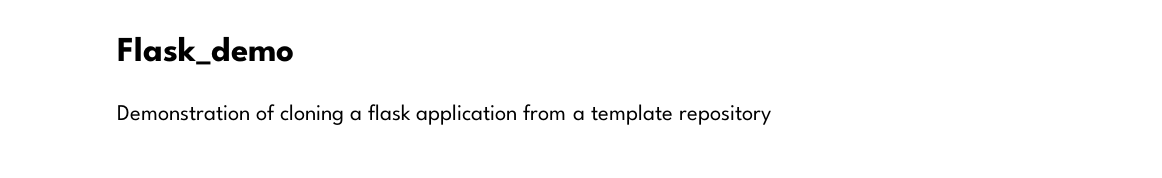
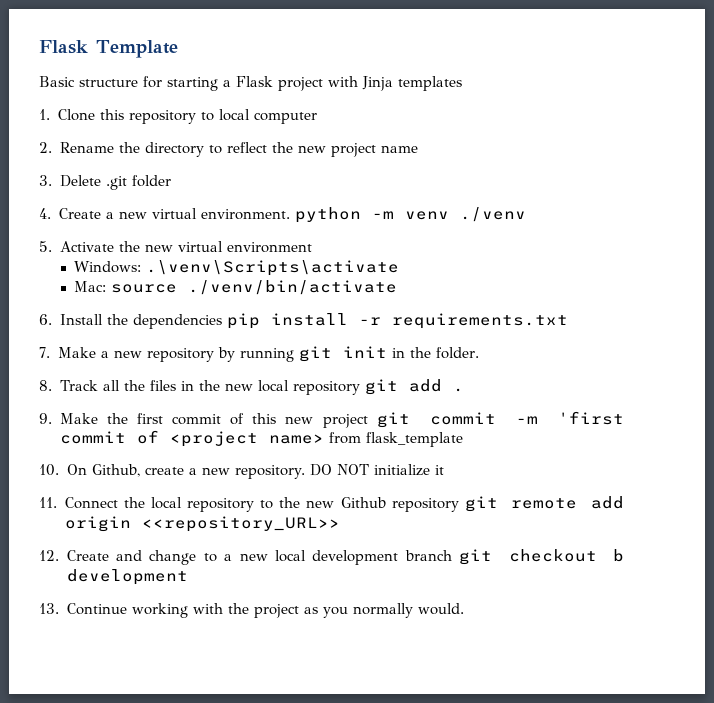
[117,36,294,65] [117,104,771,125] Flask_demo // Demonstration of cloning a flask application from a template repository -> [39,40,178,58] [39,76,462,91] [39,109,317,124] [39,142,418,157] [39,175,171,190] [39,207,526,223] [39,241,312,253] [74,260,400,276] [74,280,398,295] [39,313,568,329] [39,346,479,362] [39,379,465,395] [39,411,625,428] [59,430,463,447] [39,464,445,479] [39,496,624,512] [64,516,340,532] [39,549,624,565] [66,569,188,585] [39,603,464,618] Flask Template // Basic structure for starting a Flask project with Jinja templates // 1. Clone this repository to local computer // 2. Rename the directory to reflect the new project name // 3. Delete .git folder // 4. Create a new virtual environment. python -m venv ./venv // 5. Activate the new virtual environment // Windows: .\venv\Scripts\activate // Mac: source ./venv/bin/activate // 6. Install the dependencies pip install -r requirements.txt // 7. Make a new repository by running git init in the folder. // 8. Track all the files in the new local repository git add . // 9. Make the first commit of this new project git commit -m 'first commit of <project name> from flask_template // 10. On Github, create a new repository. DO NOT initialize it // 11. Connect the local repository to the new Github repository git remote add origin <<repository_URL>> // 12. Create and change to a new local development branch git checkout b development // 13. Continue working with the project as you normally would.

